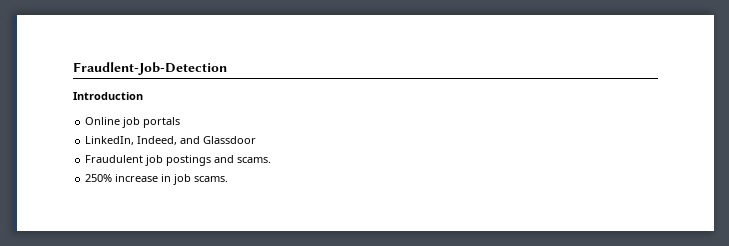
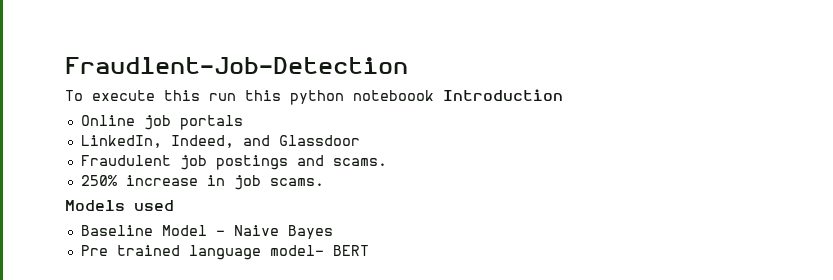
(227, 68) none -> [65,90,434,105] To execute this run this python noteboook
(229, 179) none -> [65,200,174,211] [80,225,333,239] [80,245,369,260] // Models used // Baseline Model - Naive Bayes // Pre trained language model- BERT

